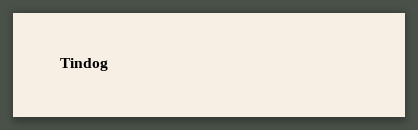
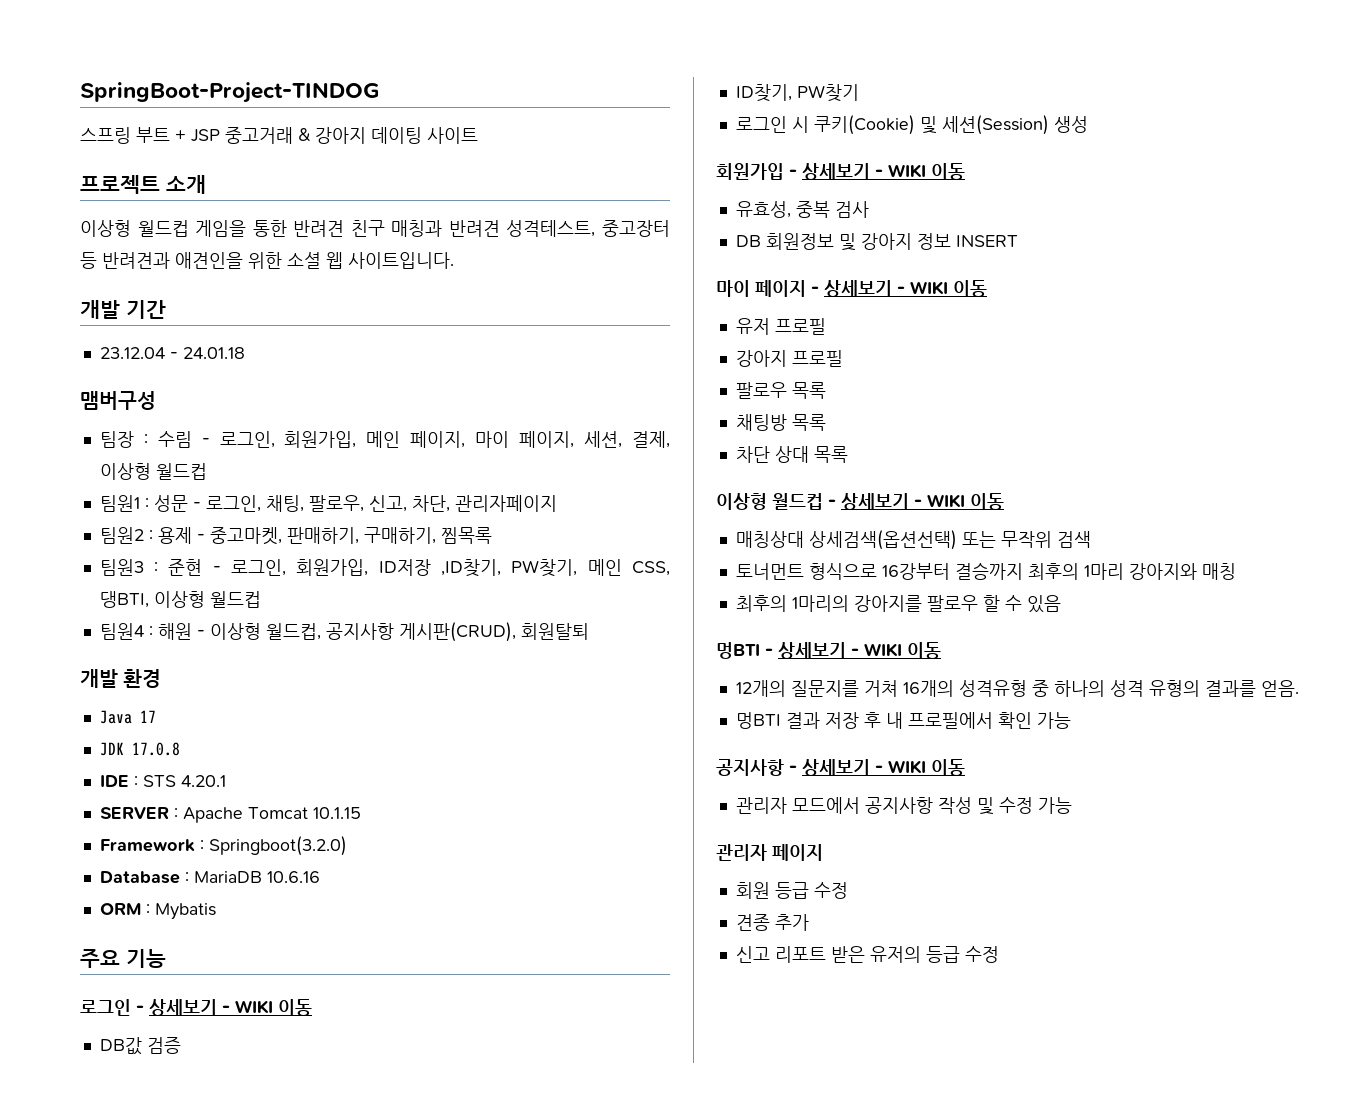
[60,58,108,71] Tindog -> [80,82,380,103] [80,127,478,144] [80,175,206,194] [80,220,670,237] [80,252,454,269] [80,300,166,319] [99,347,245,359] [80,391,156,410] [99,431,671,448] [99,463,207,480] [99,495,557,512] [99,527,492,545] [99,559,670,577] [99,591,261,608] [99,622,589,642] [80,669,162,688] [99,710,156,724] [99,742,180,756] [99,775,226,787] [99,807,361,823] [99,836,347,856] [99,871,320,884] [99,903,216,920] [80,949,166,968] [80,999,312,1016] [99,1037,181,1055] [735,84,859,102] [735,115,1088,135] [716,163,965,180] [735,201,869,218] [735,233,1018,251] [716,280,987,297] [735,318,826,335] [735,350,843,367] [735,382,826,399] [735,414,826,431] [735,446,848,463] [716,493,1004,510] [735,530,1091,550] [735,562,1236,580] [735,595,1061,613] [716,642,941,659] [735,680,1299,697] [735,712,1071,729] [716,759,965,776] [735,797,1072,815] [716,844,823,861] [735,882,848,899] [735,914,809,931] [735,946,999,963] SpringBoot-Project-TINDOG // 스프링 부트 + JSP 중고거래 & 강아지 데이팅 사이트 // 프로젝트 소개 // 이상형 월드컵 게임을 통한 반려견 친구 매칭과 반려견 성격테스트, 중고장터 등 반려견과 애견인을 위한 소셜 웹 사이트입니다. // 개발 기간 // 23.12.04 - 24.01.18 // 맴버구성 // 팀장 : 수림 - 로그인, 회원가입, 메인 페이지, 마이 페이지, 세션, 결제, 이상형 월드컵 // 팀원1 : 성문 - 로그인, 채팅, 팔로우, 신고, 차단, 관리자페이지 // 팀원2 : 용제 - 중고마켓, 판매하기, 구매하기, 찜목록 // 팀원3 : 준현 - 로그인, 회원가입, ID저장 ,ID찾기, PW찾기, 메인 CSS, 댕BTI, 이상형 월드컵 // 팀원4 : 해원 - 이상형 월드컵, 공지사항 게시판(CRUD), 회원탈퇴 // 개발 환경 // Java 17 // JDK 17.0.8 // IDE : STS 4.20.1 // SERVER : Apache Tomcat 10.1.15 // Framework : Springboot(3.2.0) // Database : MariaDB 10.6.16 // ORM : Mybatis // 주요 기능 // 로그인 - 상세보기 - WIKI 이동 // DB값 검증 // ID찾기, PW찾기 // 로그인 시 쿠키(Cookie) 및 세션(Session) 생성 // 회원가입 - 상세보기 - WIKI 이동 // 유효성, 중복 검사 // DB 회원정보 및 강아지 정보 INSERT // 마이 페이지 - 상세보기 - WIKI 이동 // 유저 프로필 // 강아지 프로필 // 팔로우 목록 // 채팅방 목록 // 차단 상대 목록 // 이상형 월드컵 - 상세보기 - WIKI 이동 // 매칭상대 상세검색(옵션선택) 또는 무작위 검색 // 토너먼트 형식으로 16강부터 결승까지 최후의 1마리 강아지와 매칭 // 최후의 1마리의 강아지를 팔로우 할 수 있음 // 멍BTI - 상세보기 - WIKI 이동 // 12개의 질문지를 거쳐 16개의 성격유형 중 하나의 성격 유형의 결과를 얻음. // 멍BTI 결과 저장 후 내 프로필에서 확인 가능 // 공지사항 - 상세보기 - WIKI 이동 // 관리자 모드에서 공지사항 작성 및 수정 가능 // 관리자 페이지 // 회원 등급 수정 // 견종 추가 // 신고 리포트 받은 유저의 등급 수정

